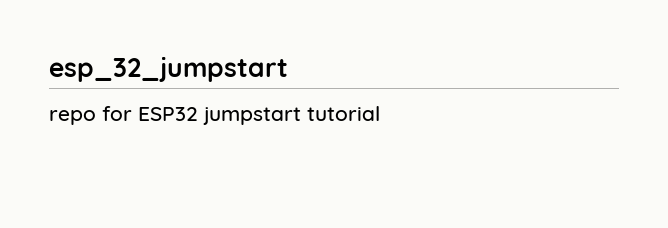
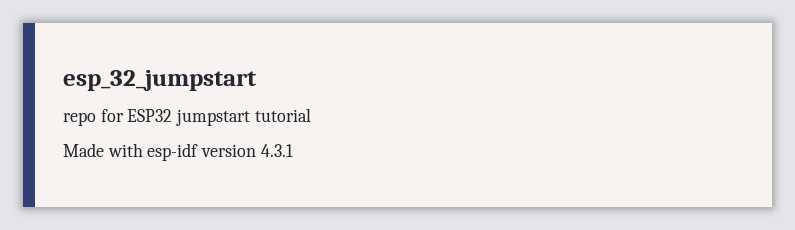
(380, 113) none -> [63,143,293,161] // Made with esp-idf version 4.3.1

